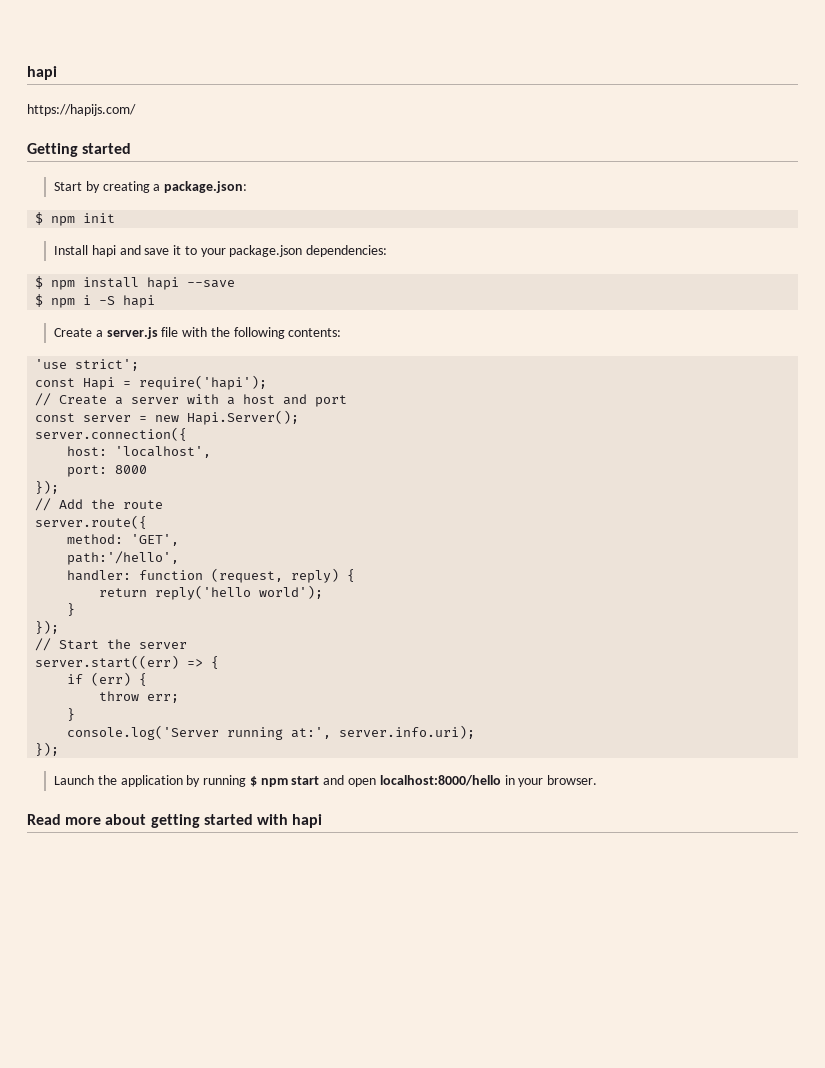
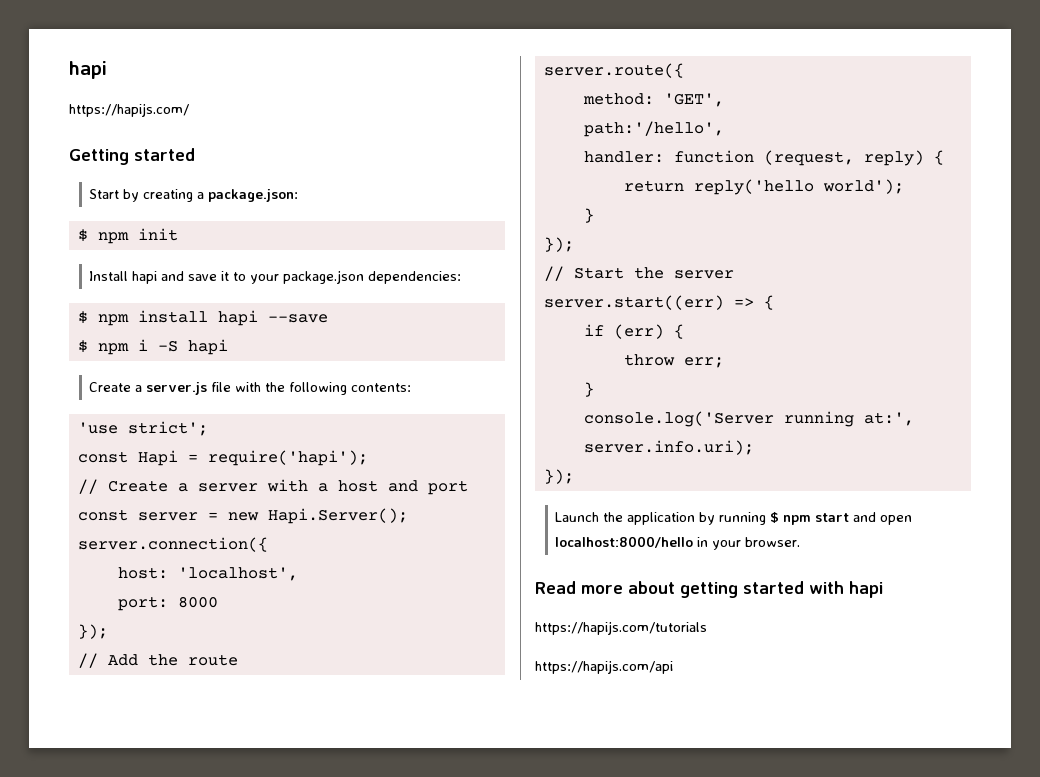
(323, 821) none -> [535,621,707,635] [535,660,673,674] // https://hapijs.com/tutorials // https://hapijs.com/api

